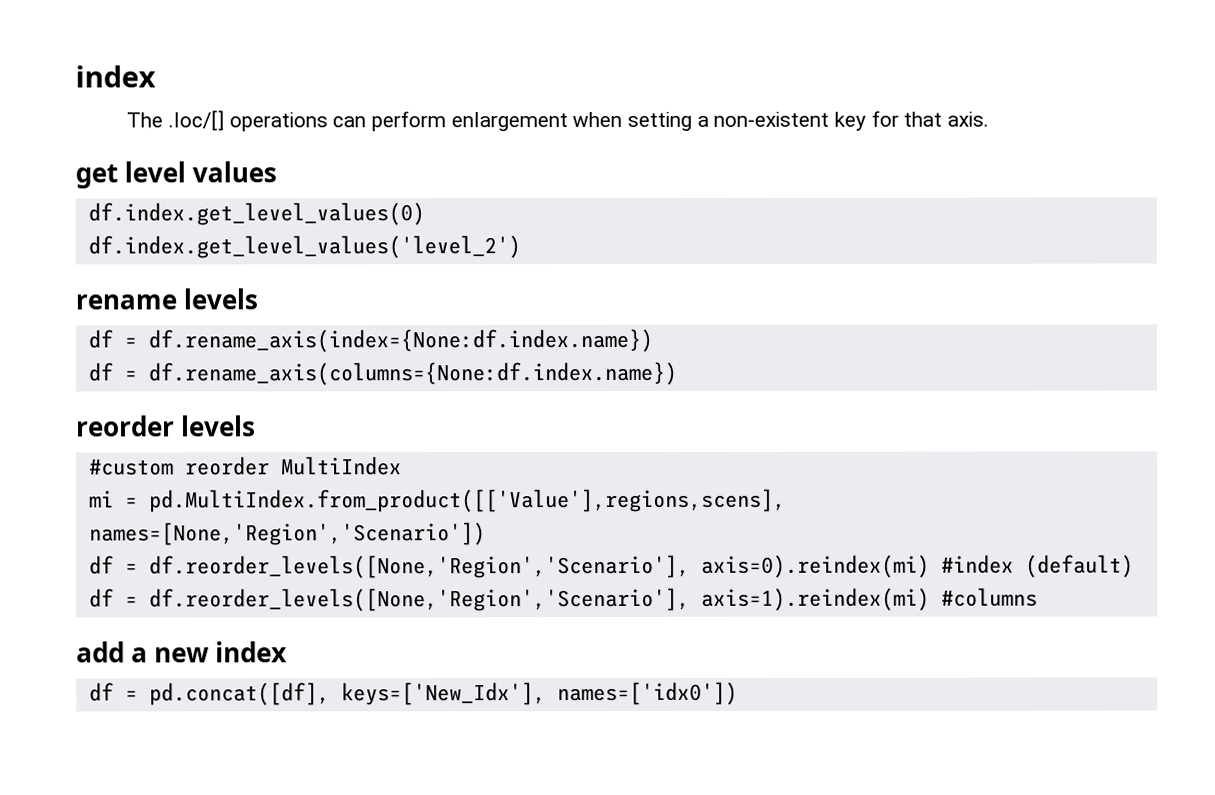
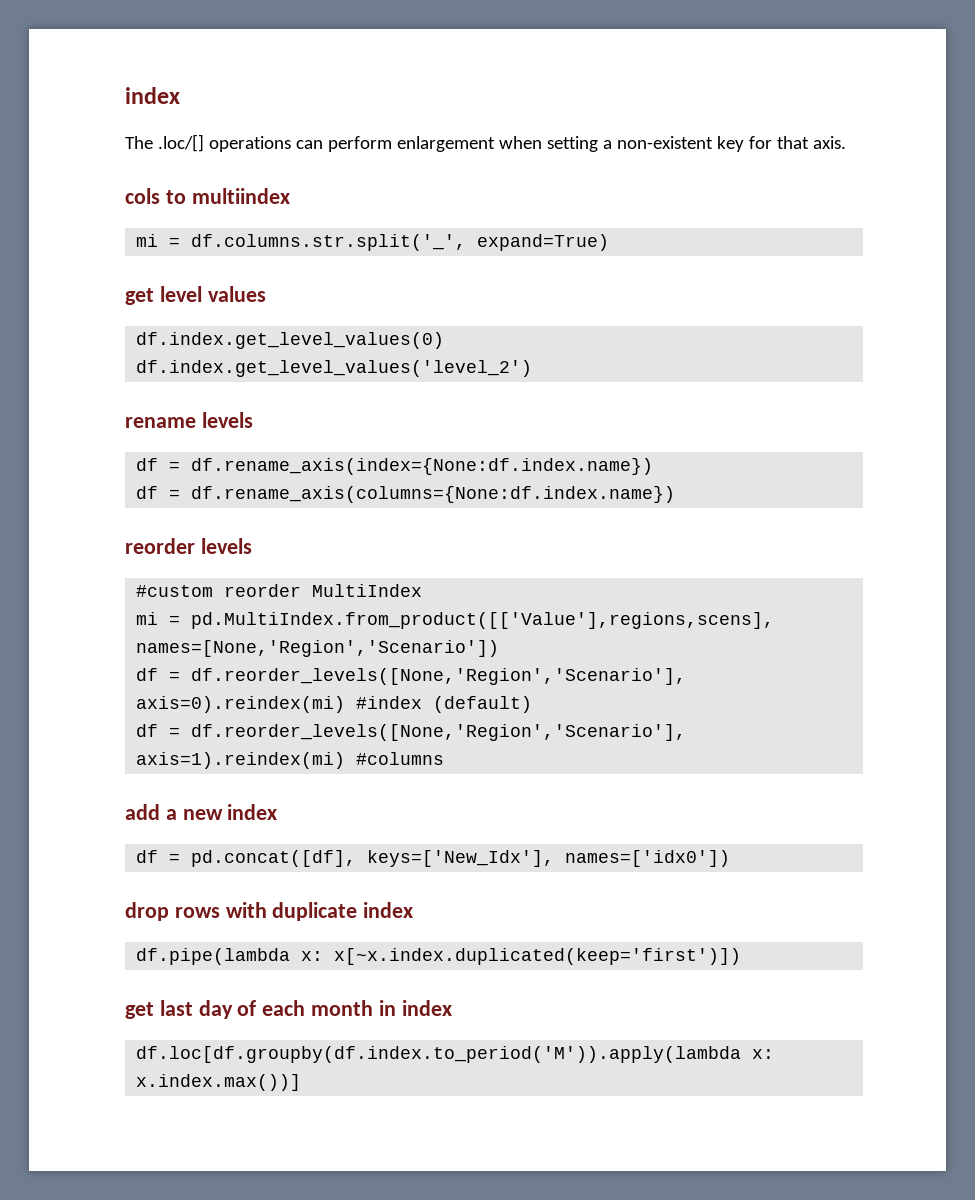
(990, 119) none -> [125,188,290,204] [136,234,610,251] // cols to multiindex // mi = df.columns.str.split('_', expand=True)
(738, 693) none -> [125,902,414,921] [136,948,742,965] [125,1000,452,1019] [136,1046,775,1063] [136,1074,302,1091] // drop rows with duplicate index // df.pipe(lambda x: x[~x.index.duplicated(keep='first')]) // get last day of each month in index // df.loc[df.groupby(df.index.to_period('M')).apply(lambda x: x.index.max())]

